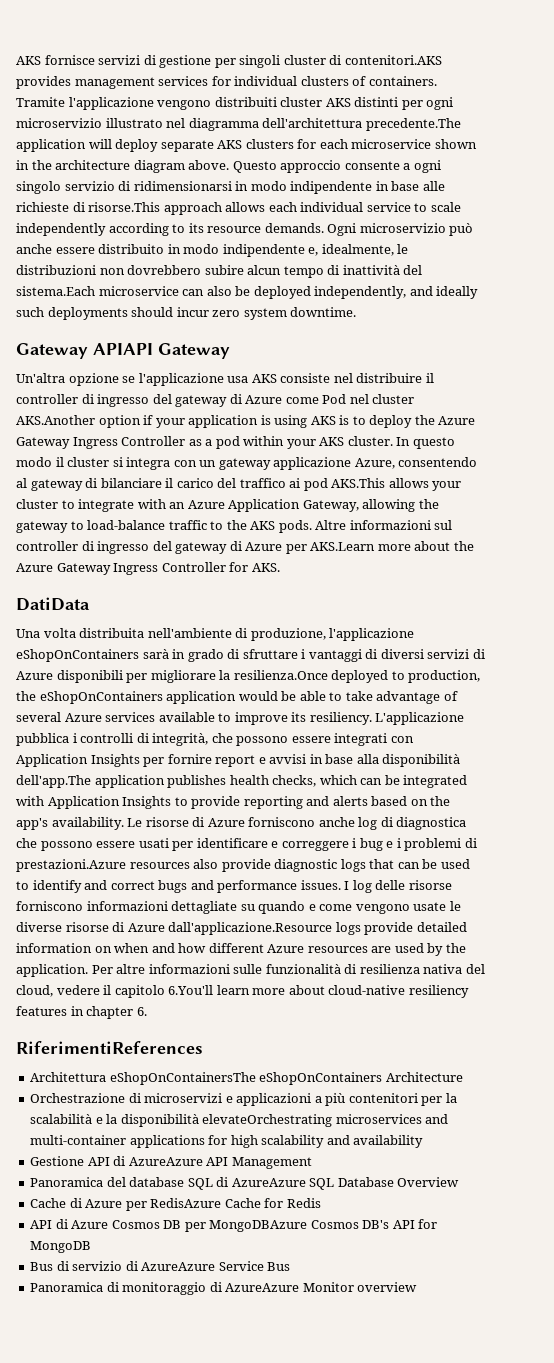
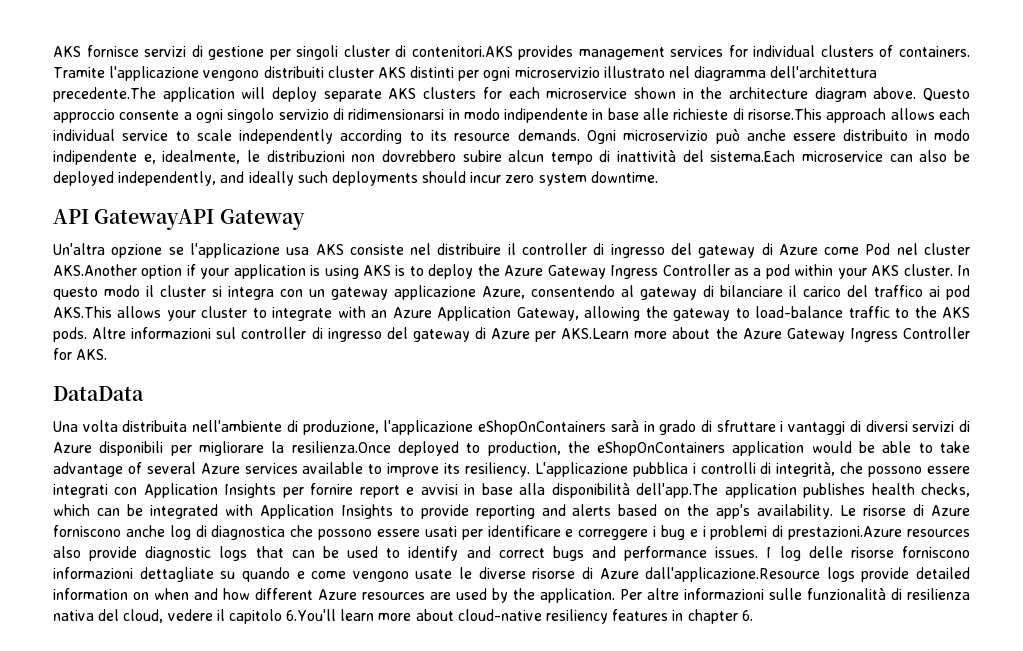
[16,343,153,359] Gateway APIAPI -> [53,209,215,230] API GatewayAPI
[16,597,90,611] DatiData -> [53,386,144,401] DataData
[16,1041,203,1054] [30,1072,463,1085] [30,1093,457,1106] [30,1114,449,1127] [30,1135,424,1148] [30,1156,312,1169] [30,1177,460,1190] [30,1198,321,1211] [30,1219,438,1232] [30,1241,92,1253] [30,1261,291,1271] [30,1282,418,1295] // RiferimentiReferences // Architettura eShopOnContainersThe eShopOnContainers Architecture // Orchestrazione di microservizi e applicazioni a più contenitori per la scalabilità e la disponibilità elevateOrchestrating microservices and multi-container applications for high scalability and availability // Gestione API di AzureAzure API Management // Panoramica del database SQL di AzureAzure SQL Database Overview // Cache di Azure per RedisAzure Cache for Redis // API di Azure Cosmos DB per MongoDBAzure Cosmos DB's API for MongoDB // Bus di servizio di AzureAzure Service Bus // Panoramica di monitoraggio di AzureAzure Monitor overview -> (753, 615) none

